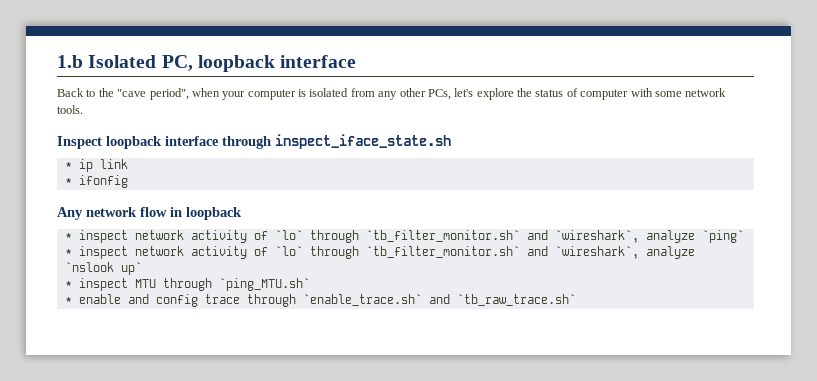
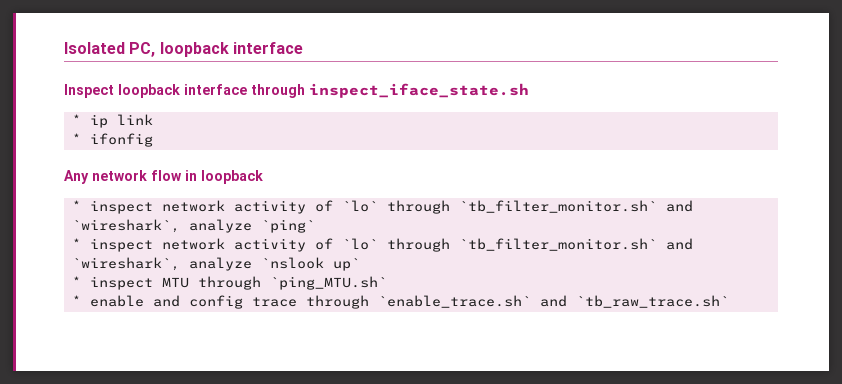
[57,55,83,68] 1.b -> (64, 48) none
[57,88,727,100] [57,105,83,114] // Back to the "cave period", when your computer is isolated from any other PCs, let's explore the status of computer with some network tools. -> (303, 48) none

